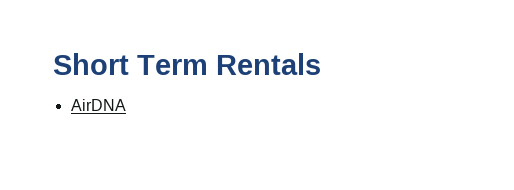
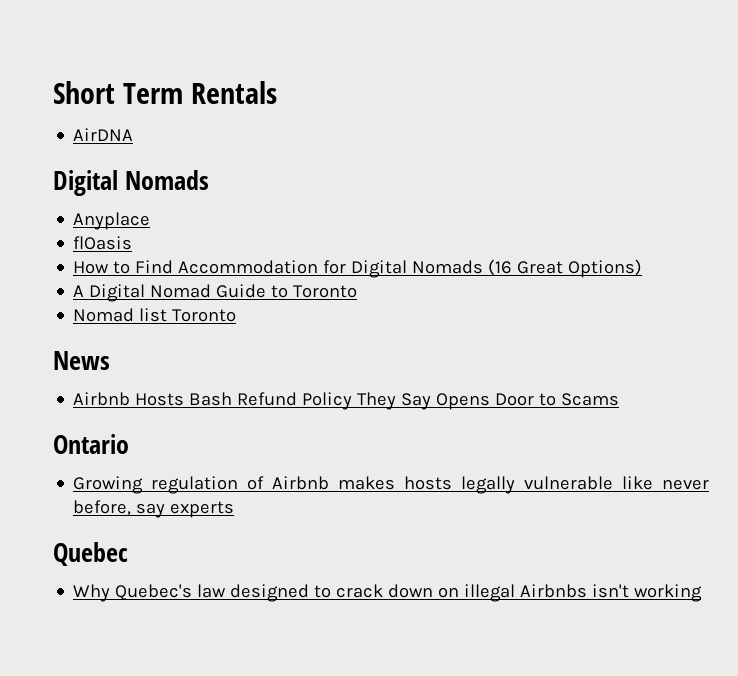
(126, 105) none -> [53,170,209,196] [73,212,151,230] [73,236,133,250] [73,259,643,278] [73,284,358,302] [73,308,237,322] [53,351,110,370] [73,392,620,410] [53,434,129,454] [73,476,709,494] [73,500,235,518] [53,542,128,566] [73,584,703,602] // Digital Nomads // Anyplace // flOasis // How to Find Accommodation for Digital Nomads (16 Great Options) // A Digital Nomad Guide to Toronto // Nomad list Toronto // News // Airbnb Hosts Bash Refund Policy They Say Opens Door to Scams // Ontario // Growing regulation of Airbnb makes hosts legally vulnerable like never before, say experts // Quebec // Why Quebec's law designed to crack down on illegal Airbnbs isn't working

